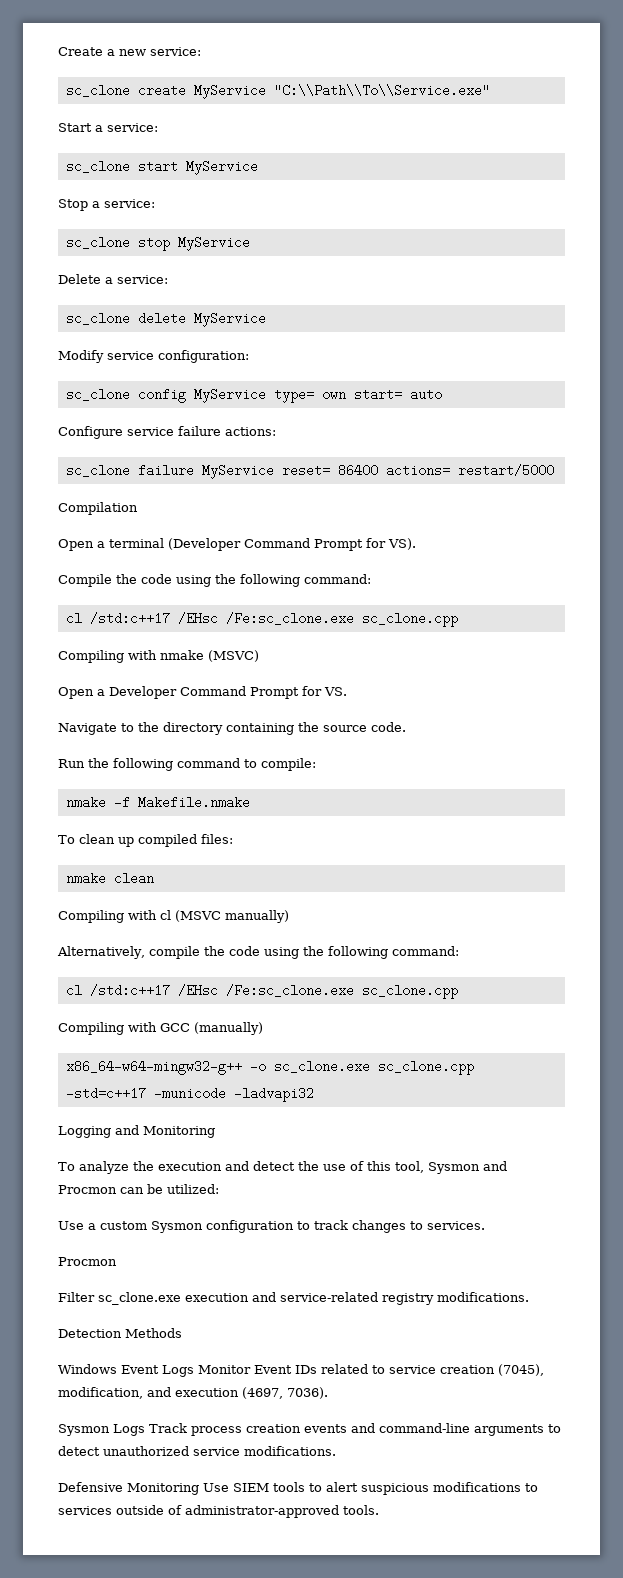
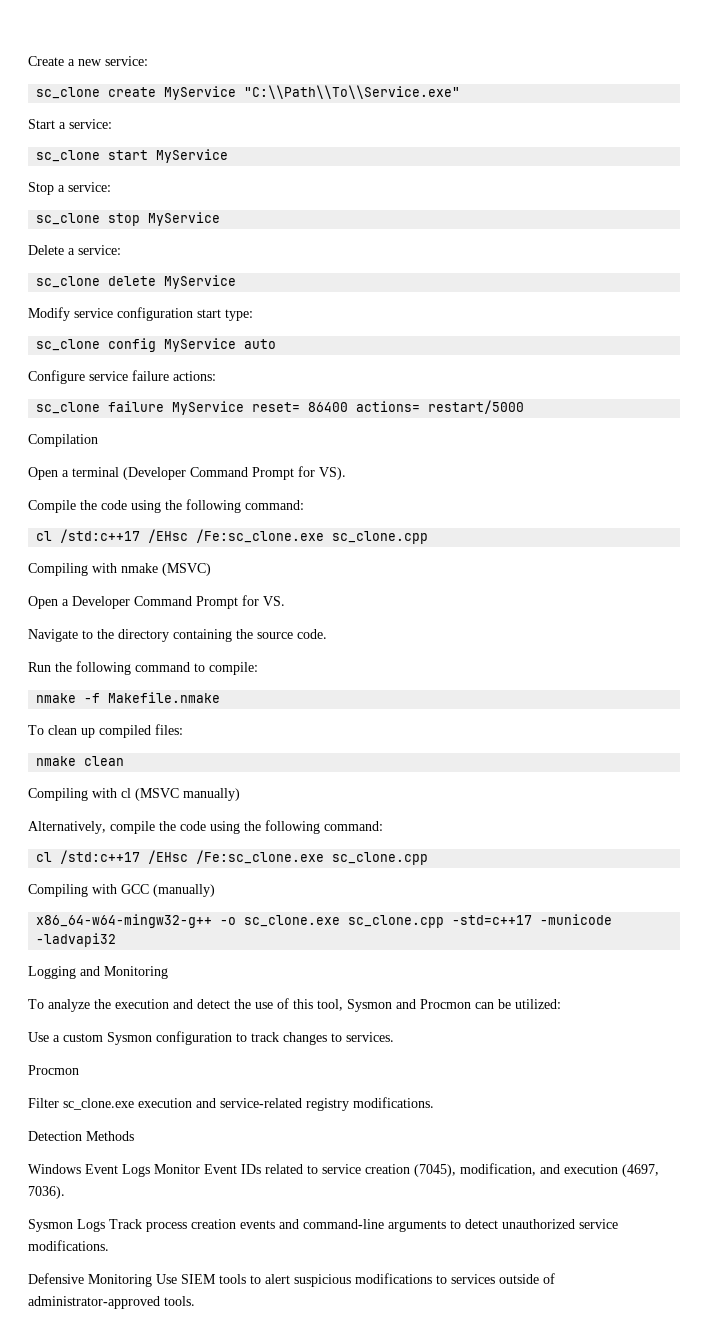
[158,350,249,363] configuration: -> [117,307,253,321] configuration start type:
[273,388,402,403] type= own start= -> (237, 345) none

